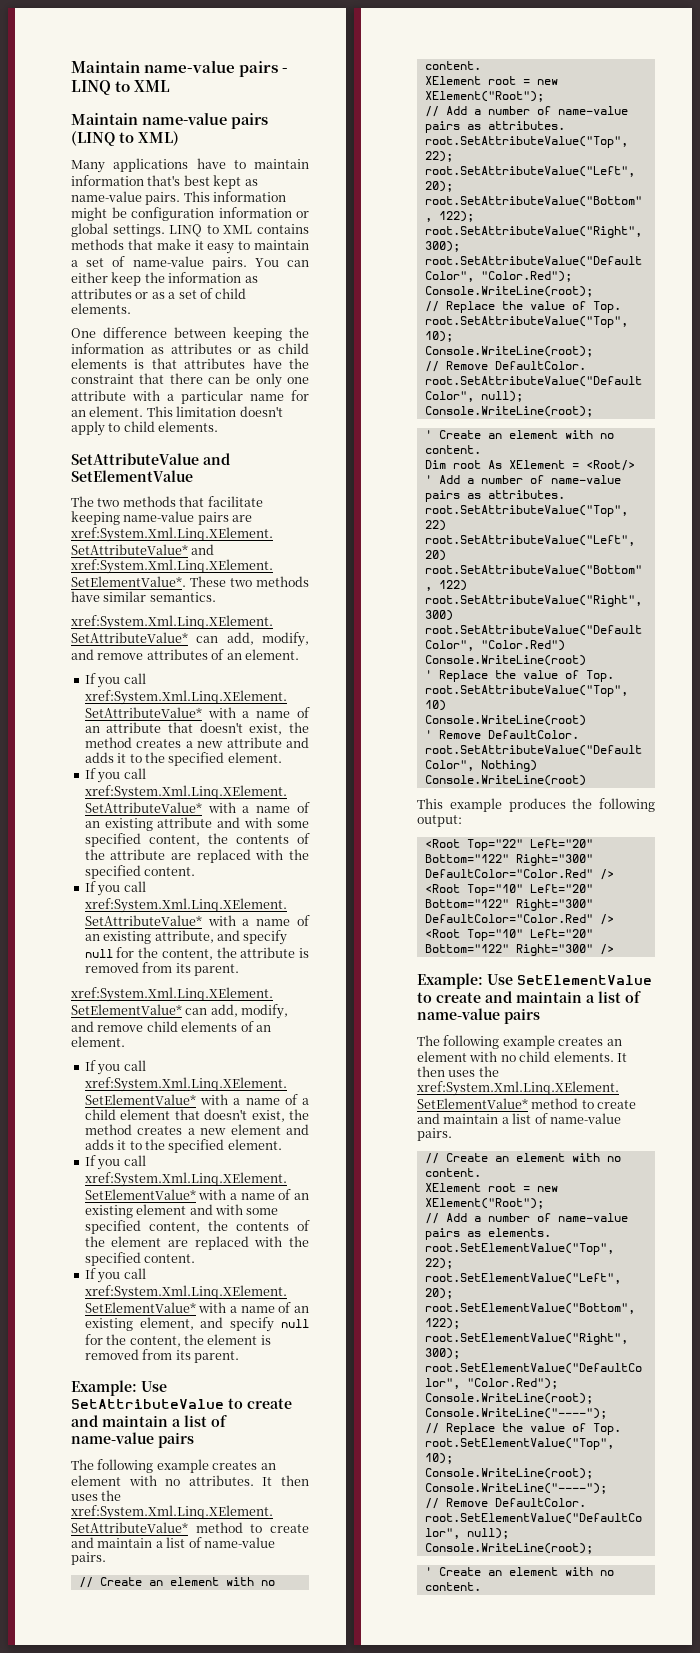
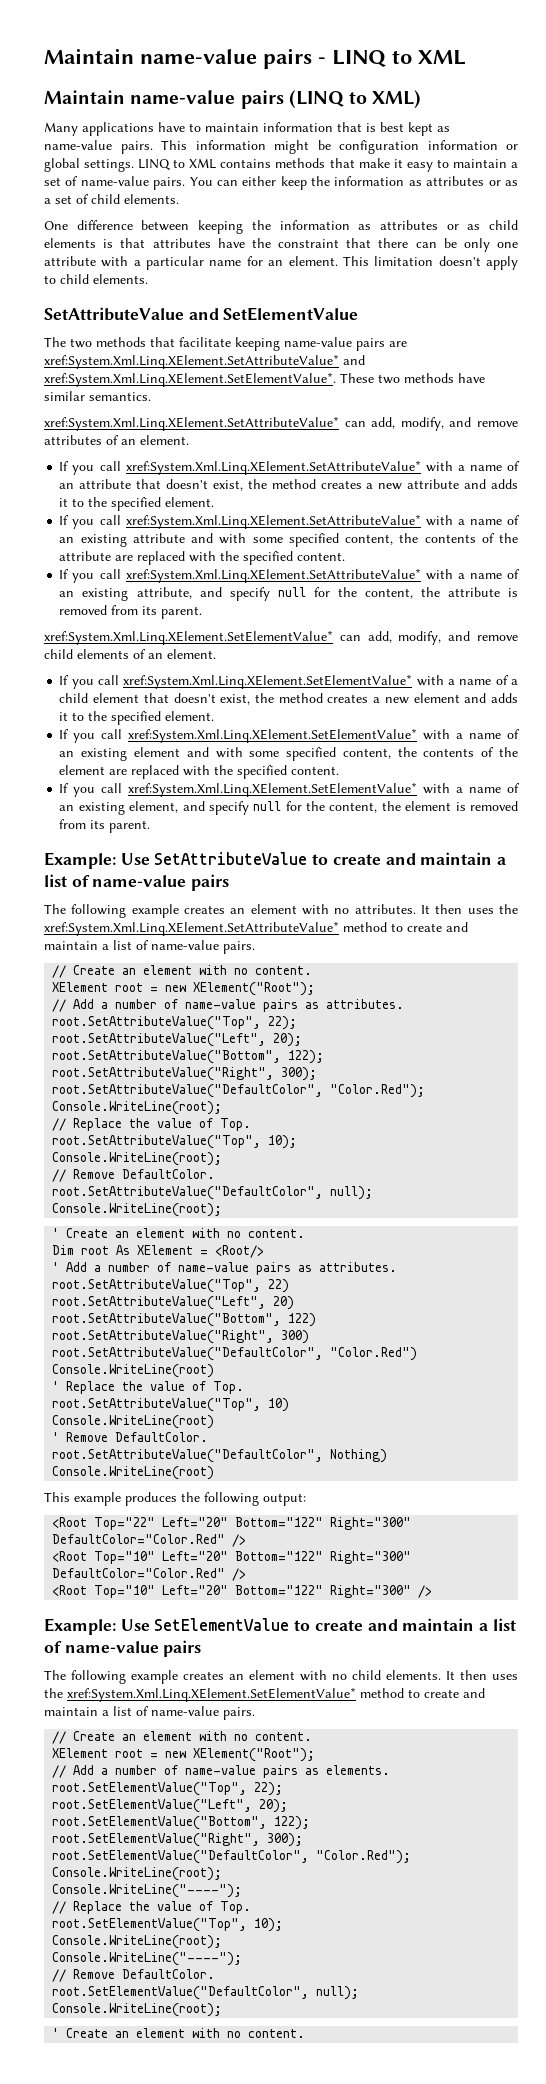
[147,175,181,186] that's -> [337,122,376,132] that is

